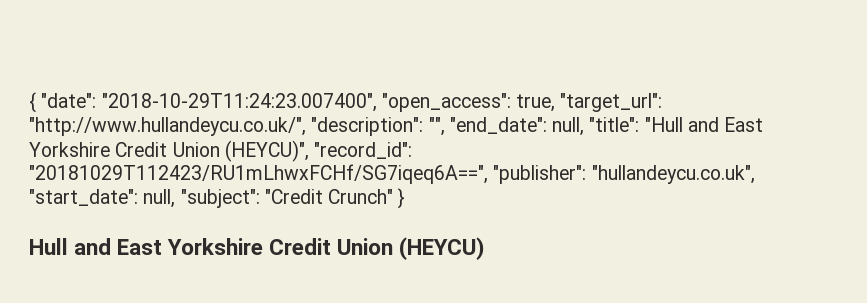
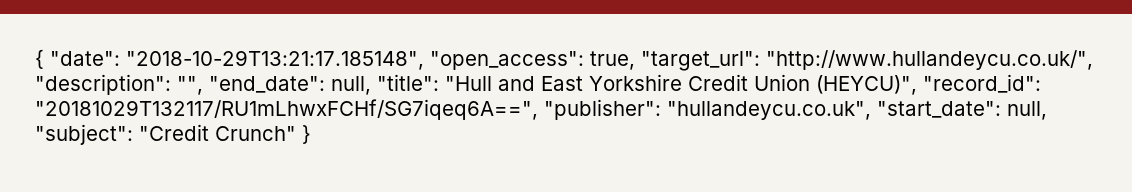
[101,93,377,112] "2018-10-29T11:24:23.007400", -> [126,50,424,70] "2018-10-29T13:21:17.185148",
[29,164,488,184] "20181029T112423/RU1mLhwxFCHf/SG7iqeq6A==", -> [35,99,538,120] "20181029T132117/RU1mLhwxFCHf/SG7iqeq6A==",
[29,237,485,260] // Hull and East Yorkshire Credit Union (HEYCU) -> (311, 134) none

